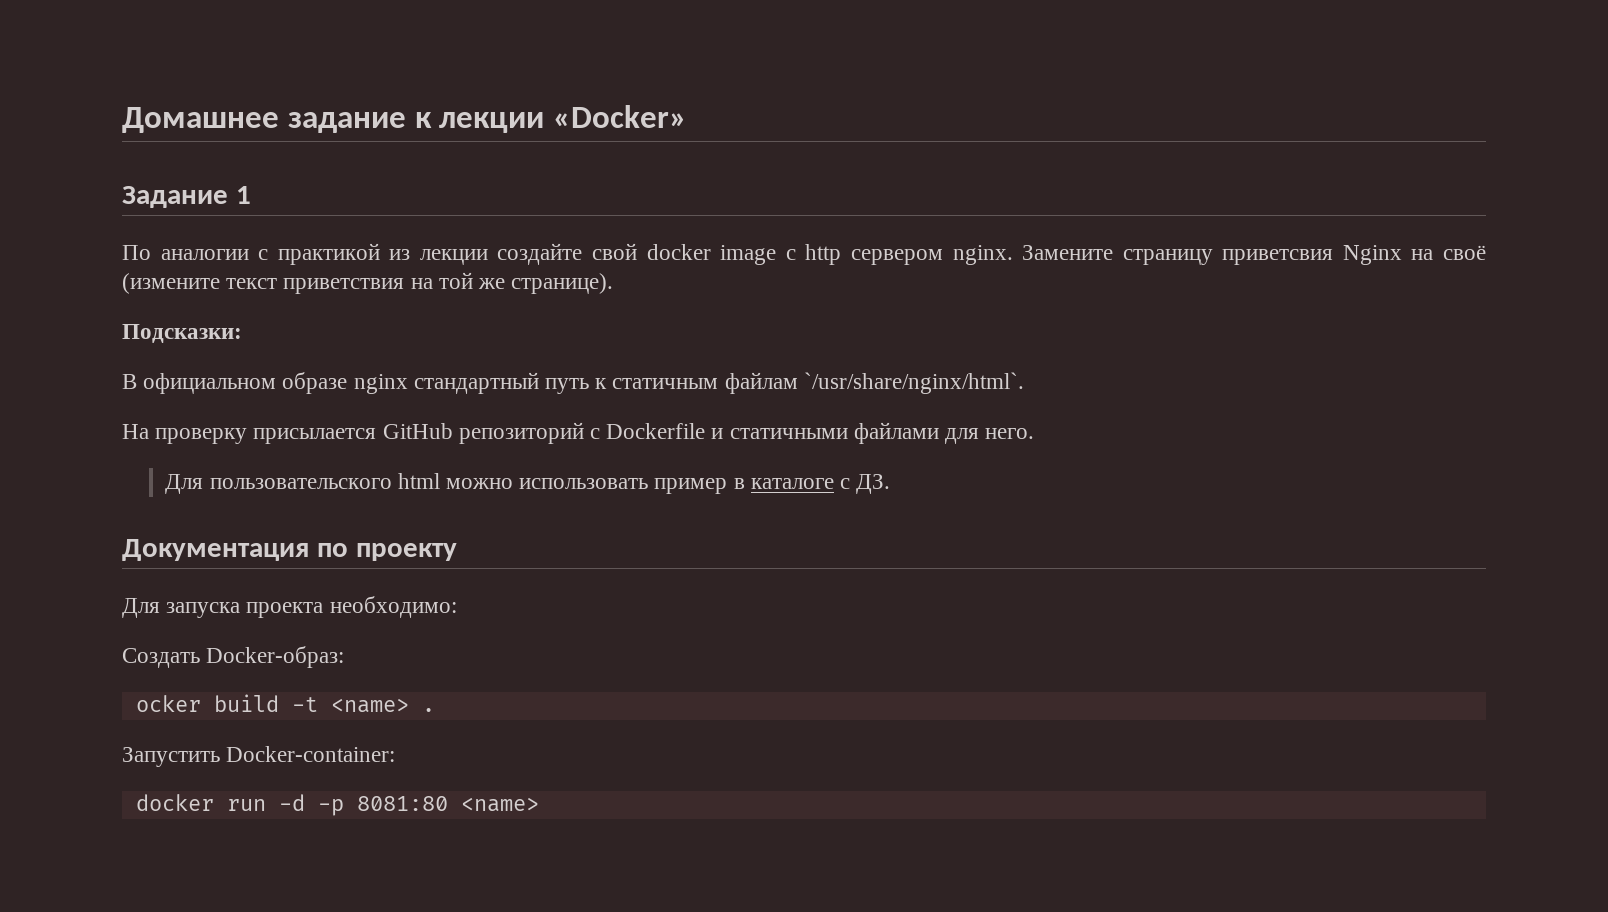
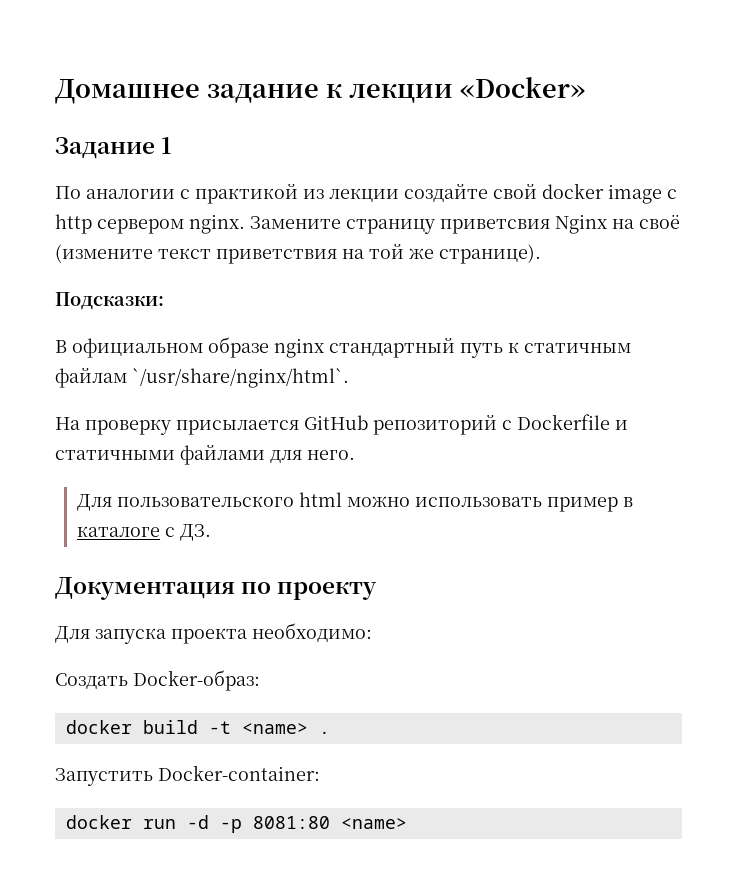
[135,695,201,712] ocker -> [65,720,132,734] docker

